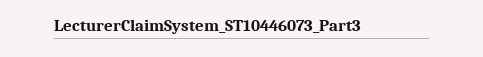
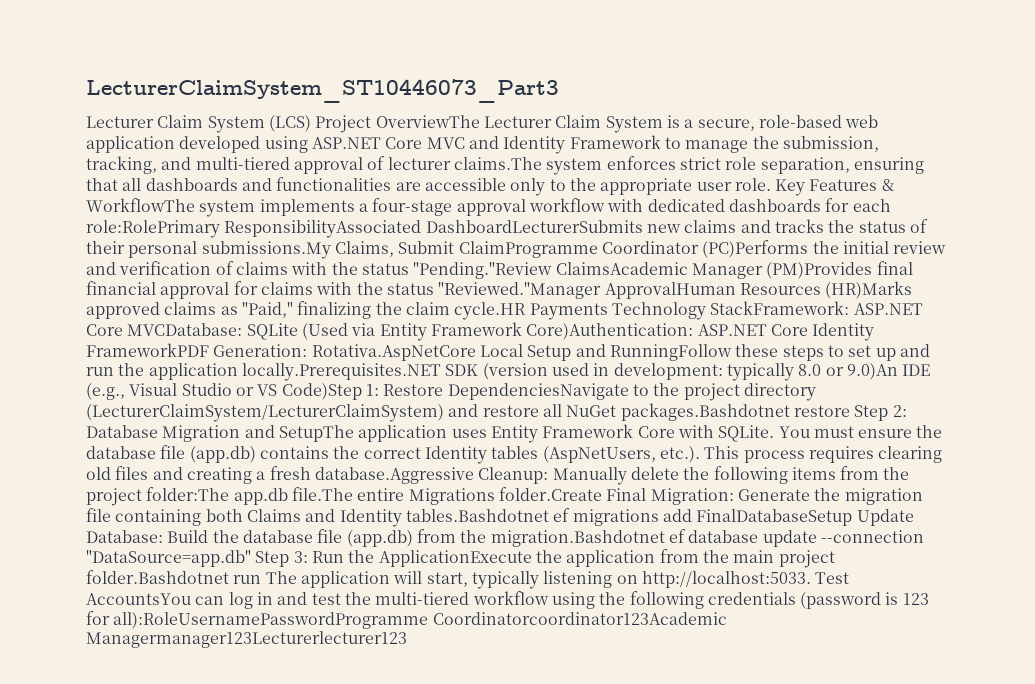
(361, 26) none -> [86,115,879,133] [86,135,879,154] [86,156,924,175] [86,177,894,196] [86,198,891,217] [86,219,928,238] [86,240,947,259] [86,261,913,279] [86,281,913,299] [86,301,923,320] [86,322,875,341] [86,343,930,361] [86,363,931,381] [86,383,816,401] [86,403,907,422] [86,424,943,443] [86,445,943,464] [86,466,910,485] [86,487,923,506] [86,508,914,527] [86,529,924,547] [86,549,835,568] [86,570,850,589] [86,591,929,609] [86,611,727,629] [86,631,407,648] // Lecturer Claim System (LCS) Project OverviewThe Lecturer Claim System is a secure, role-based web application developed using ASP.NET Core MVC and Identity Framework to manage the submission, tracking, and multi-tiered approval of lecturer claims.The system enforces strict role separation, ensuring that all dashboards and functionalities are accessible only to the appropriate user role. Key Features & WorkflowThe system implements a four-stage approval workflow with dedicated dashboards for each role:RolePrimary ResponsibilityAssociated DashboardLecturerSubmits new claims and tracks the status of their personal submissions.My Claims, Submit ClaimProgramme Coordinator (PC)Performs the initial review and verification of claims with the status "Pending."Review ClaimsAcademic Manager (PM)Provides final financial approval for claims with the status "Reviewed."Manager ApprovalHuman Resources (HR)Marks approved claims as "Paid," finalizing the claim cycle.HR Payments Technology StackFramework: ASP.NET Core MVCDatabase: SQLite (Used via Entity Framework Core)Authentication: ASP.NET Core Identity FrameworkPDF Generation: Rotativa.AspNetCore Local Setup and RunningFollow these steps to set up and run the application locally.Prerequisites.NET SDK (version used in development: typically 8.0 or 9.0)An IDE (e.g., Visual Studio or VS Code)Step 1: Restore DependenciesNavigate to the project directory (LecturerClaimSystem/LecturerClaimSystem) and restore all NuGet packages.Bashdotnet restore Step 2: Database Migration and SetupThe application uses Entity Framework Core with SQLite. You must ensure the database file (app.db) contains the correct Identity tables (AspNetUsers, etc.). This process requires clearing old files and creating a fresh database.Aggressive Cleanup: Manually delete the following items from the project folder:The app.db file.The entire Migrations folder.Create Final Migration: Generate the migration file containing both Claims and Identity tables.Bashdotnet ef migrations add FinalDatabaseSetup Update Database: Build the database file (app.db) from the migration.Bashdotnet ef database update --connection "DataSource=app.db" Step 3: Run the ApplicationExecute the application from the main project folder.Bashdotnet run The application will start, typically listening on http://localhost:5033. Test AccountsYou can log in and test the multi-tiered workflow using the following credentials (password is 123 for all):RoleUsernamePasswordProgramme Coordinatorcoordinator123Academic Managermanager123Lecturerlecturer123

